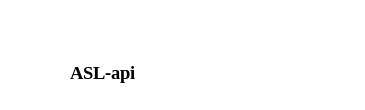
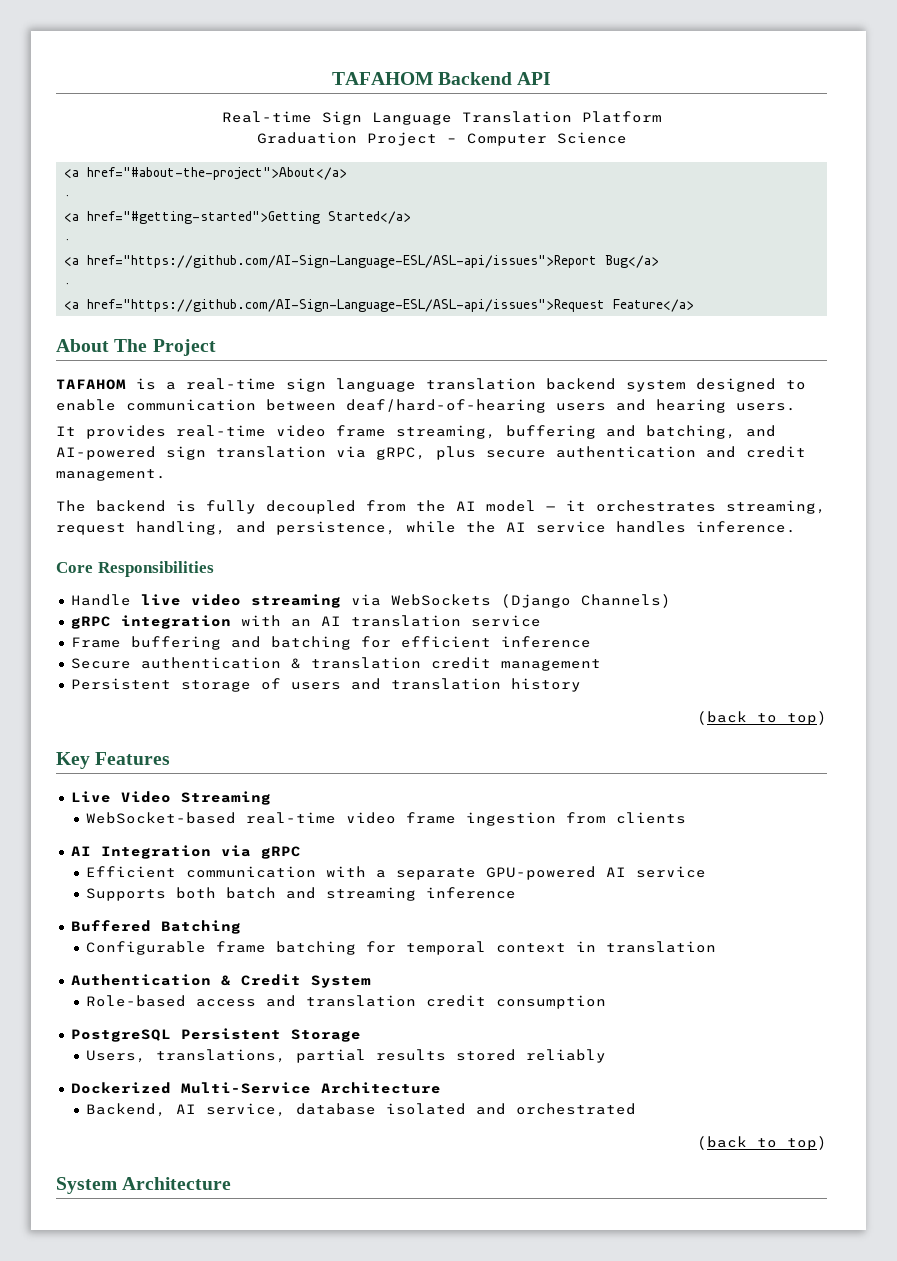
[70,66,135,83] ASL-api -> [331,72,552,85] [221,111,662,125] [256,132,627,146] [64,167,348,180] [64,195,72,199] [64,211,412,224] [64,239,72,243] [64,255,660,268] [64,283,72,287] [64,299,695,312] [56,339,216,356] [56,378,806,392] [56,399,796,413] [56,425,776,439] [56,446,806,460] [56,469,166,481] [56,500,826,514] [56,521,796,535] [56,561,214,577] [70,594,671,608] [70,615,541,629] [70,636,591,650] [70,657,601,671] [70,678,581,692] [697,711,827,725] [56,752,171,769] [70,791,271,805] [85,812,686,826] [70,845,301,859] [85,866,706,880] [85,887,516,901] [70,920,241,934] [85,941,716,955] [70,974,371,988] [85,995,606,1009] [70,1028,361,1042] [85,1049,606,1063] [70,1082,441,1094] [85,1103,636,1117] [697,1136,827,1150] [56,1177,232,1194] TAFAHOM Backend API // Real-time Sign Language Translation Platform // Graduation Project – Computer Science // <a href="#about-the-project">About</a> // · // <a href="#getting-started">Getting Started</a> // · // <a href="https://github.com/AI-Sign-Language-ESL/ASL-api/issues">Report Bug</a> // · // <a href="https://github.com/AI-Sign-Language-ESL/ASL-api/issues">Request Feature</a> // About The Project // TAFAHOM is a real-time sign language translation backend system designed to enable communication between deaf/hard-of-hearing users and hearing users. // It provides real-time video frame streaming, buffering and batching, and AI-powered sign translation via gRPC, plus secure authentication and credit management. // The backend is fully decoupled from the AI model — it orchestrates streaming, request handling, and persistence, while the AI service handles inference. // Core Responsibilities // Handle live video streaming via WebSockets (Django Channels) // gRPC integration with an AI translation service // Frame buffering and batching for efficient inference // Secure authentication & translation credit management // Persistent storage of users and translation history // (back to top) // Key Features // Live Video Streaming // WebSocket-based real-time video frame ingestion from clients // AI Integration via gRPC // Efficient communication with a separate GPU-powered AI service // Supports both batch and streaming inference // Buffered Batching // Configurable frame batching for temporal context in translation // Authentication & Credit System // Role-based access and translation credit consumption // PostgreSQL Persistent Storage // Users, translations, partial results stored reliably // Dockerized Multi-Service Architecture // Backend, AI service, database isolated and orchestrated // (back to top) // System Architecture

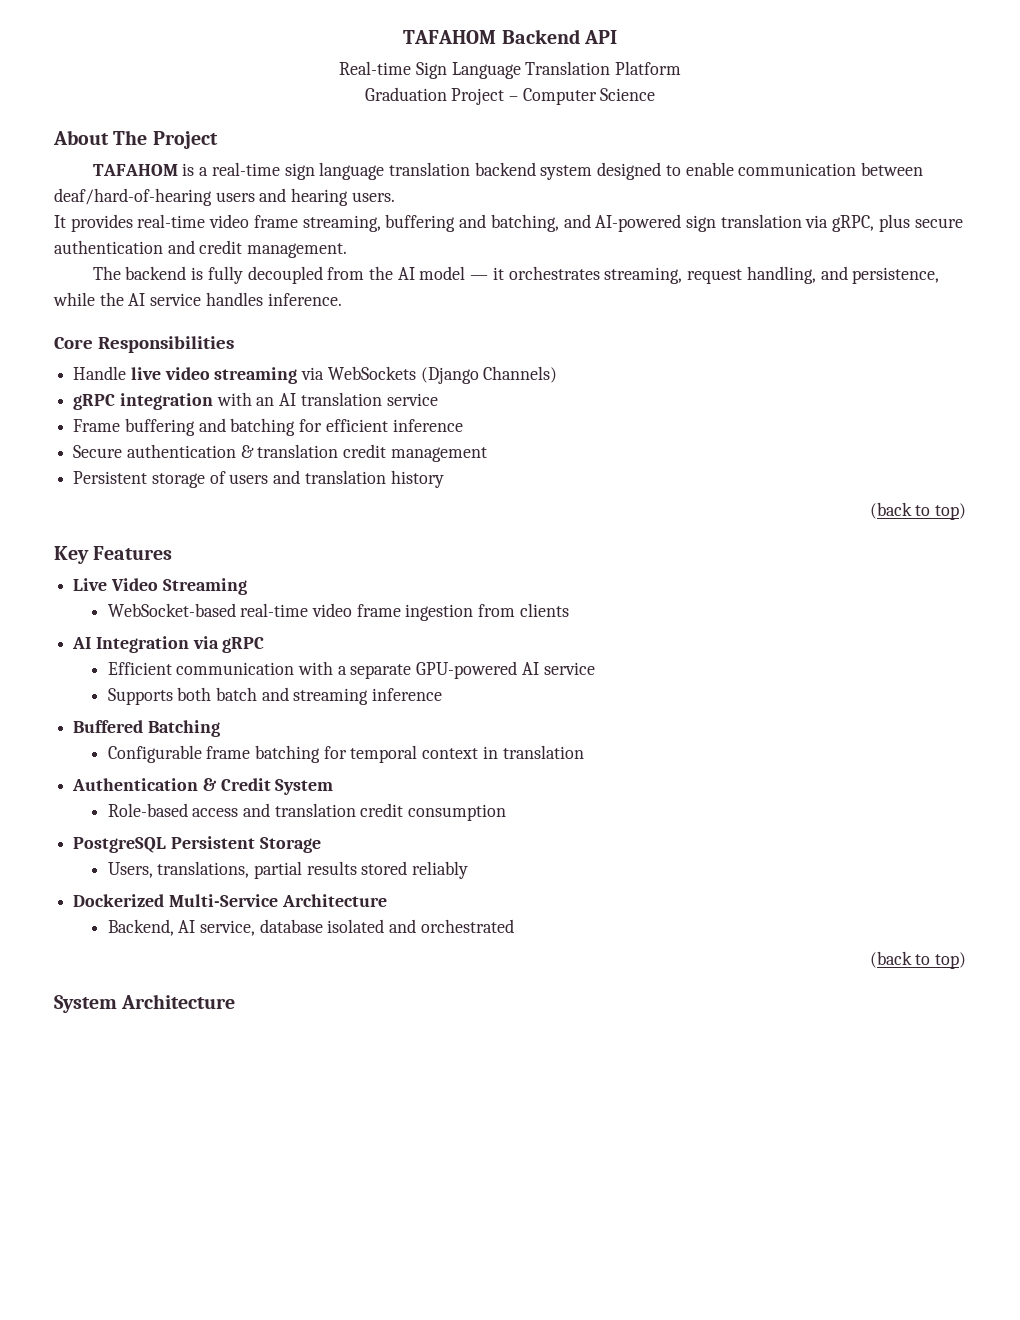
[64,167,348,180] [64,195,72,199] [64,211,412,224] [64,239,72,243] [64,255,660,268] [64,283,72,287] [64,299,695,312] // <a href="#about-the-project">About</a> // · // <a href="#getting-started">Getting Started</a> // · // <a href="https://github.com/AI-Sign-Language-ESL/ASL-api/issues">Report Bug</a> // · // <a href="https://github.com/AI-Sign-Language-ESL/ASL-api/issues">Request Feature</a> -> (656, 94) none

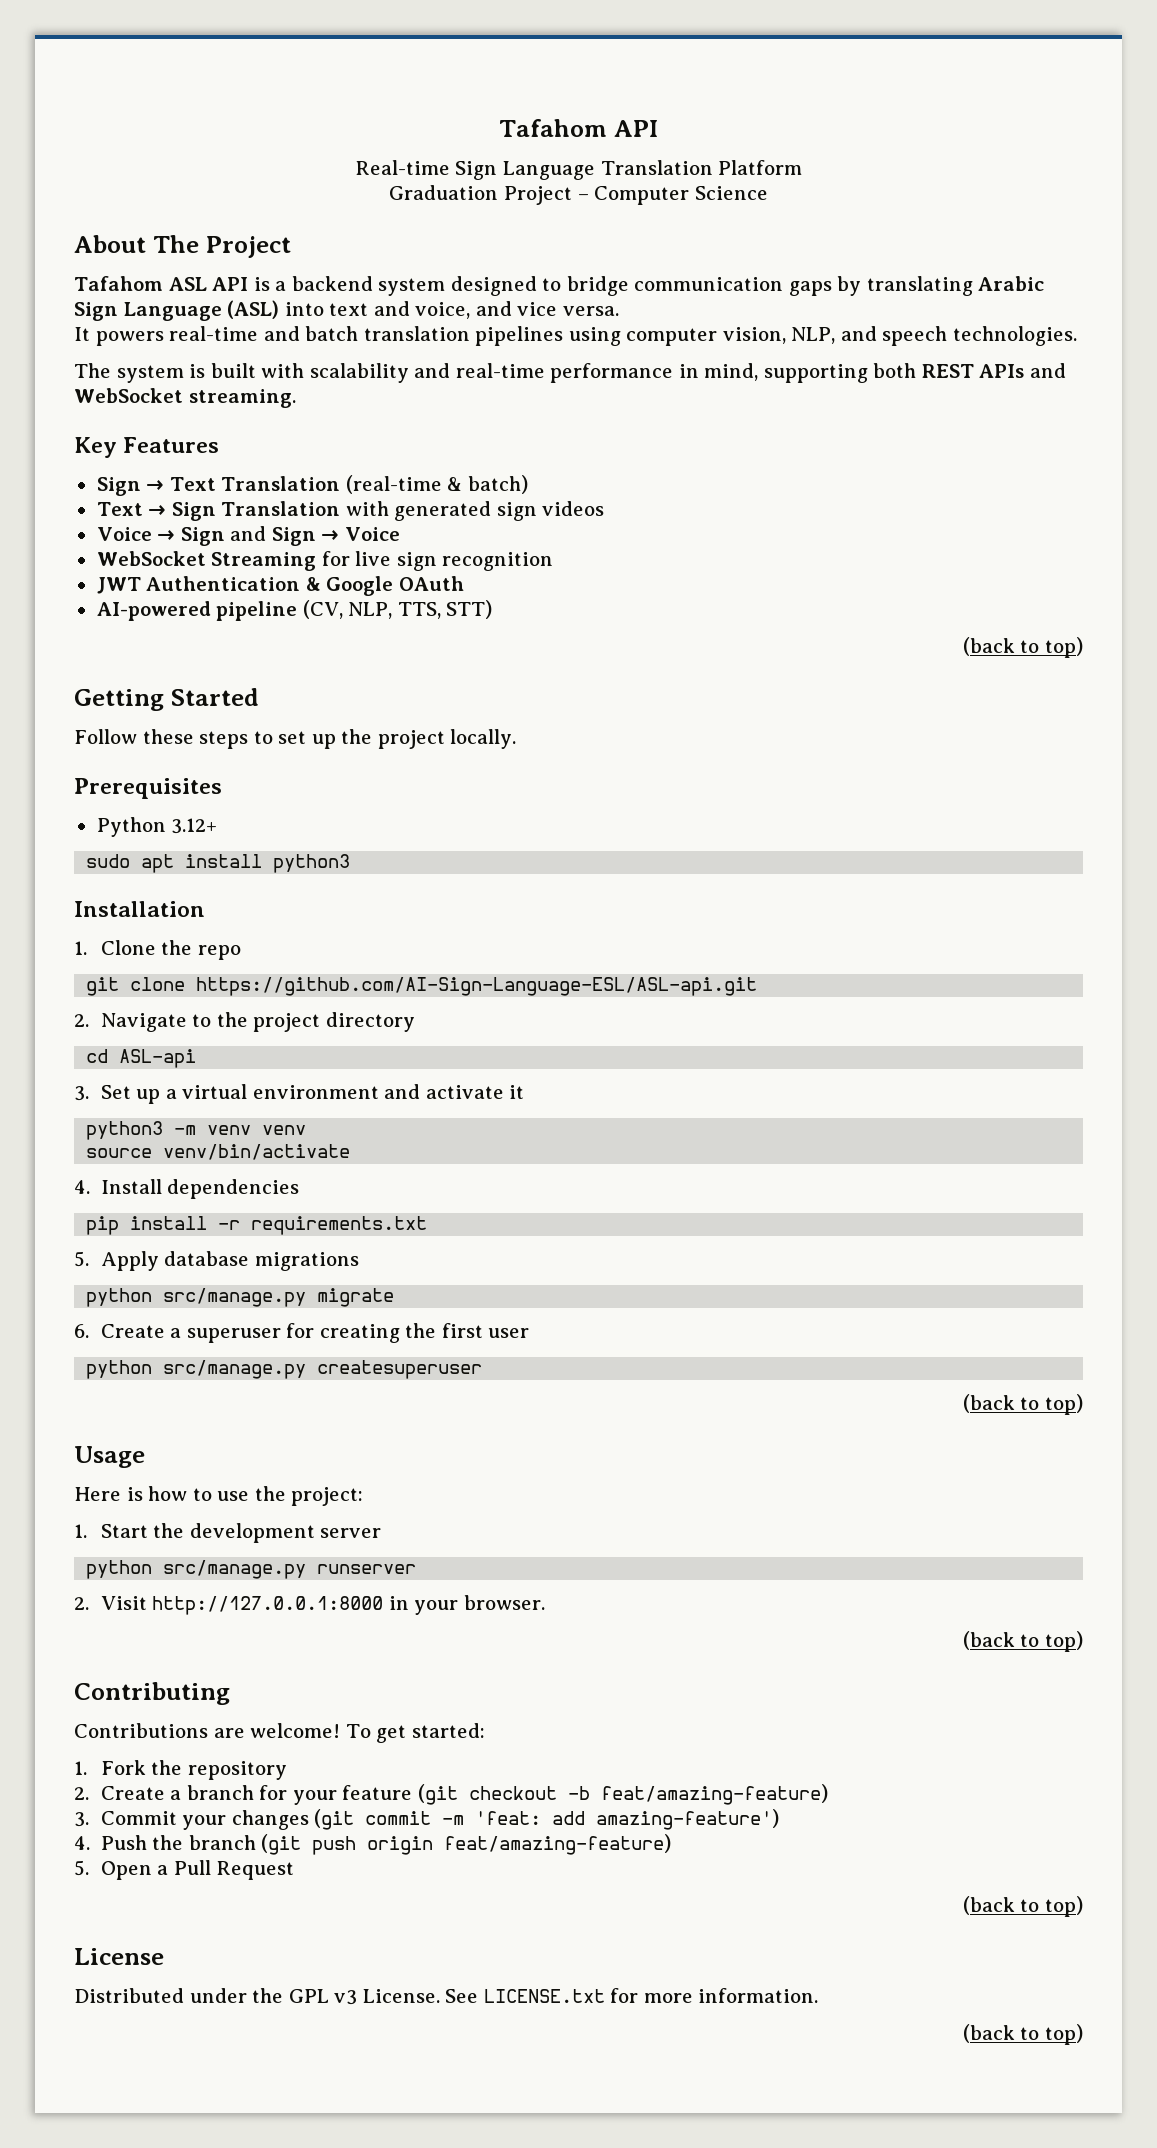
[403,29,580,44] TAFAHOM Backend -> [499,119,608,137] Tafahom
[92,162,924,180] [54,188,395,206] [54,214,963,232] [54,240,348,258] [92,266,940,284] [53,292,342,306] [54,336,234,353] [73,366,558,384] [73,392,438,410] [73,418,463,436] [73,444,487,462] [73,470,444,488] [869,502,966,520] [54,546,173,564] [73,578,247,595] [107,603,569,621] [72,636,265,653] [107,661,595,679] [107,687,443,705] [73,720,220,737] [107,745,584,763] [72,778,334,795] [107,803,507,821] [73,836,321,853] [107,861,469,879] [73,894,387,907] [107,919,514,936] [869,951,966,969] [54,994,236,1013] TAFAHOM is a real-time sign language translation backend system designed to enable communication between deaf/hard-of-hearing users and hearing users. // It provides real-time video frame streaming, buffering and batching, and AI-powered sign translation via gRPC, plus secure authentication and credit management. // The backend is fully decoupled from the AI model — it orchestrates streaming, request handling, and persistence, while the AI service handles inference. // Core Responsibilities // Handle live video streaming via WebSockets (Django Channels) // gRPC integration with an AI translation service // Frame buffering and batching for efficient inference // Secure authentication & translation credit management // Persistent storage of users and translation history // (back to top) // Key Features // Live Video Streaming // WebSocket-based real-time video frame ingestion from clients // AI Integration via gRPC // Efficient communication with a separate GPU-powered AI service // Supports both batch and streaming inference // Buffered Batching // Configurable frame batching for temporal context in translation // Authentication & Credit System // Role-based access and translation credit consumption // PostgreSQL Persistent Storage // Users, translations, partial results stored reliably // Dockerized Multi-Service Architecture // Backend, AI service, database isolated and orchestrated // (back to top) // System Architecture -> [74,276,1045,296] [74,300,619,321] [74,326,1077,346] [74,363,1067,383] [74,388,296,408] [74,437,220,458] [96,475,528,496] [96,501,605,521] [96,526,400,546] [96,551,554,571] [96,576,464,596] [96,600,493,621] [962,637,1083,658] [74,688,259,711] [74,729,517,749] [74,778,222,799] [96,817,218,837] [86,854,351,873] [74,901,205,917] [74,940,241,960] [86,977,758,996] [74,1012,415,1032] [86,1049,197,1068] [74,1084,525,1104] [86,1121,307,1140] [86,1144,351,1160] [74,1179,300,1199] [86,1216,428,1235] [74,1251,359,1271] [86,1288,395,1307] [74,1323,530,1343] [86,1360,483,1379] [962,1394,1083,1415] [74,1446,145,1468] [74,1486,364,1506] [74,1523,382,1543] [86,1560,417,1579] [74,1595,545,1615] [962,1631,1083,1652] [74,1682,230,1705] [74,1723,485,1743] [74,1760,287,1780] [74,1784,828,1805] [74,1809,780,1830] [74,1834,672,1855] [74,1860,295,1880] [962,1896,1083,1917] [74,1948,164,1965] [74,1988,819,2005] [962,2024,1083,2045] Tafahom ASL API is a backend system designed to bridge communication gaps by translating Arabic Sign Language (ASL) into text and voice, and vice versa. // It powers real-time and batch translation pipelines using computer vision, NLP, and speech technologies. // The system is built with scalability and real-time performance in mind, supporting both REST APIs and WebSocket streaming. // Key Features // Sign → Text Translation (real-time & batch) // Text → Sign Translation with generated sign videos // Voice → Sign and Sign → Voice // WebSocket Streaming for live sign recognition // JWT Authentication & Google OAuth // AI-powered pipeline (CV, NLP, TTS, STT) // (back to top) // Getting Started // Follow these steps to set up the project locally. // Prerequisites // Python 3.12+ // sudo apt install python3 // Installation // 1. Clone the repo // git clone https://github.com/AI-Sign-Language-ESL/ASL-api.git // 2. Navigate to the project directory // cd ASL-api // 3. Set up a virtual environment and activate it // python3 -m venv venv // source venv/bin/activate // 4. Install dependencies // pip install -r requirements.txt // 5. Apply database migrations // python src/manage.py migrate // 6. Create a superuser for creating the first user // python src/manage.py createsuperuser // (back to top) // Usage // Here is how to use the project: // 1. Start the development server // python src/manage.py runserver // 2. Visit http://127.0.0.1:8000 in your browser. // (back to top) // Contributing // Contributions are welcome! To get started: // 1. Fork the repository // 2. Create a branch for your feature (git checkout -b feat/amazing-feature) // 3. Commit your changes (git commit -m 'feat: add amazing-feature') // 4. Push the branch (git push origin feat/amazing-feature) // 5. Open a Pull Request // (back to top) // License // Distributed under the GPL v3 License. See LICENSE.txt for more information. // (back to top)

